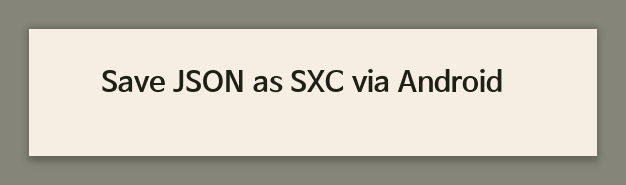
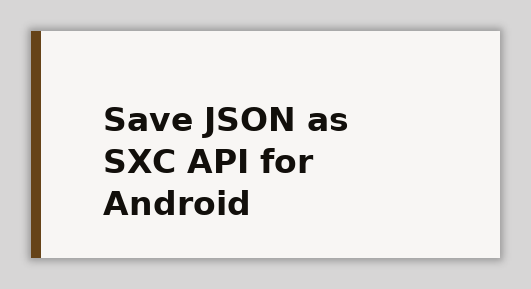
[351,69,391,92] via -> [186,148,314,173] API for

